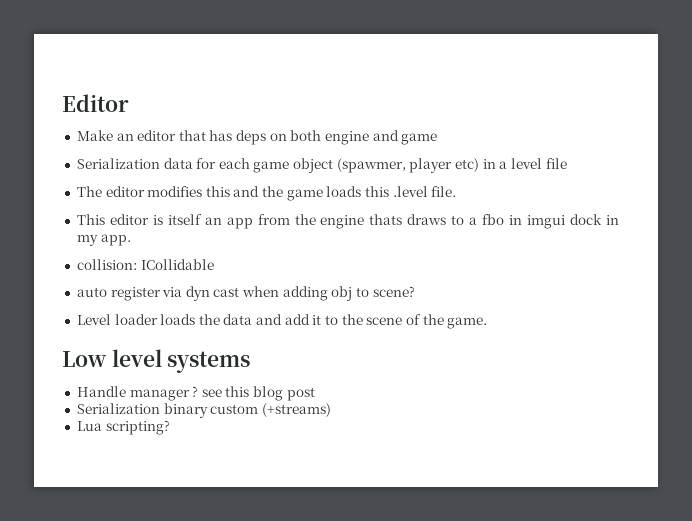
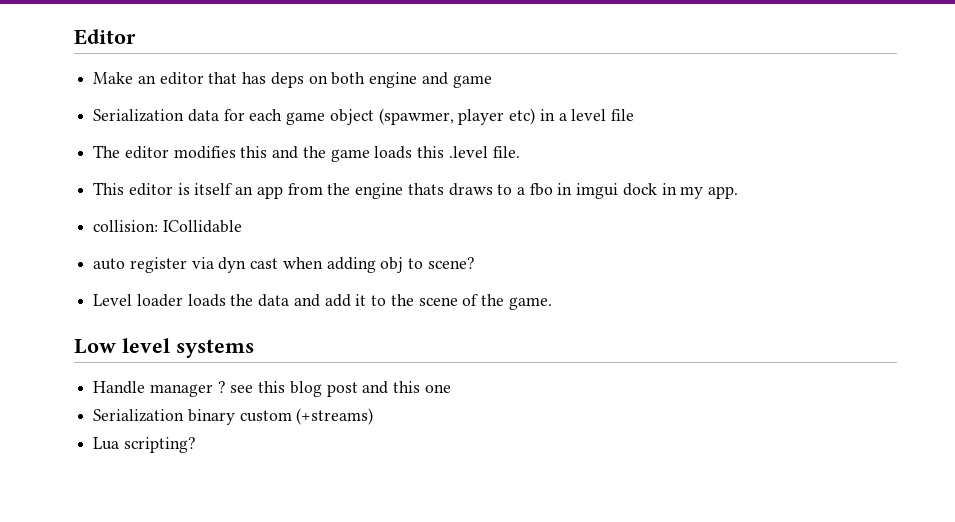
(315, 394) none -> [362,381,451,394] and this one

